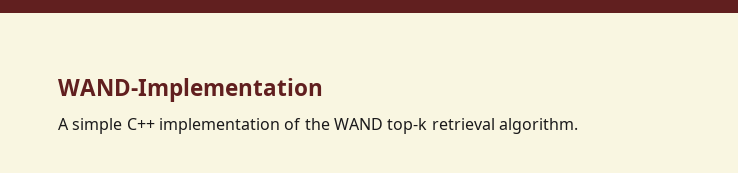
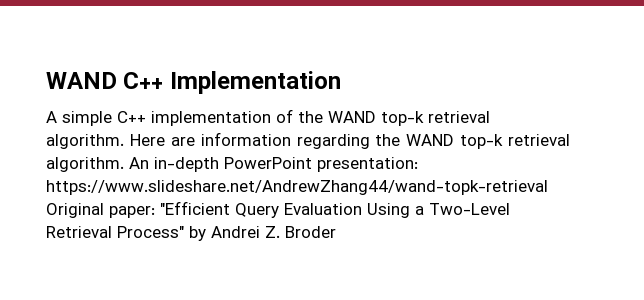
[58,78,323,102] WAND-Implementation -> [46,71,341,94] WAND C++ Implementation
(578, 126) none -> [129,132,570,149] [46,157,418,172] [46,180,548,195] [46,201,510,218] [46,226,336,241] Here are information regarding the WAND top-k retrieval algorithm. An in-depth PowerPoint presentation: https://www.slideshare.net/AndrewZhang44/wand-topk-retrieval Original paper: "Efficient Query Evaluation Using a Two-Level Retrieval Process" by Andrei Z. Broder

